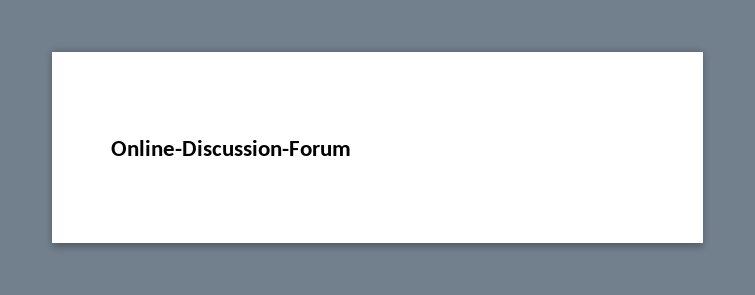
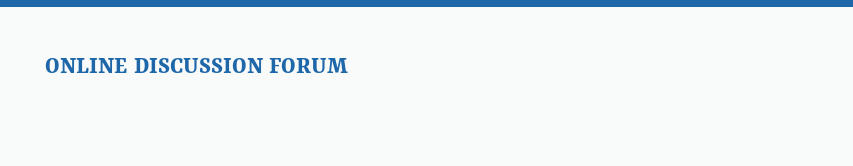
[111,140,351,156] Online-Discussion-Forum -> [45,58,349,73] ONLINE DISCUSSION FORUM

